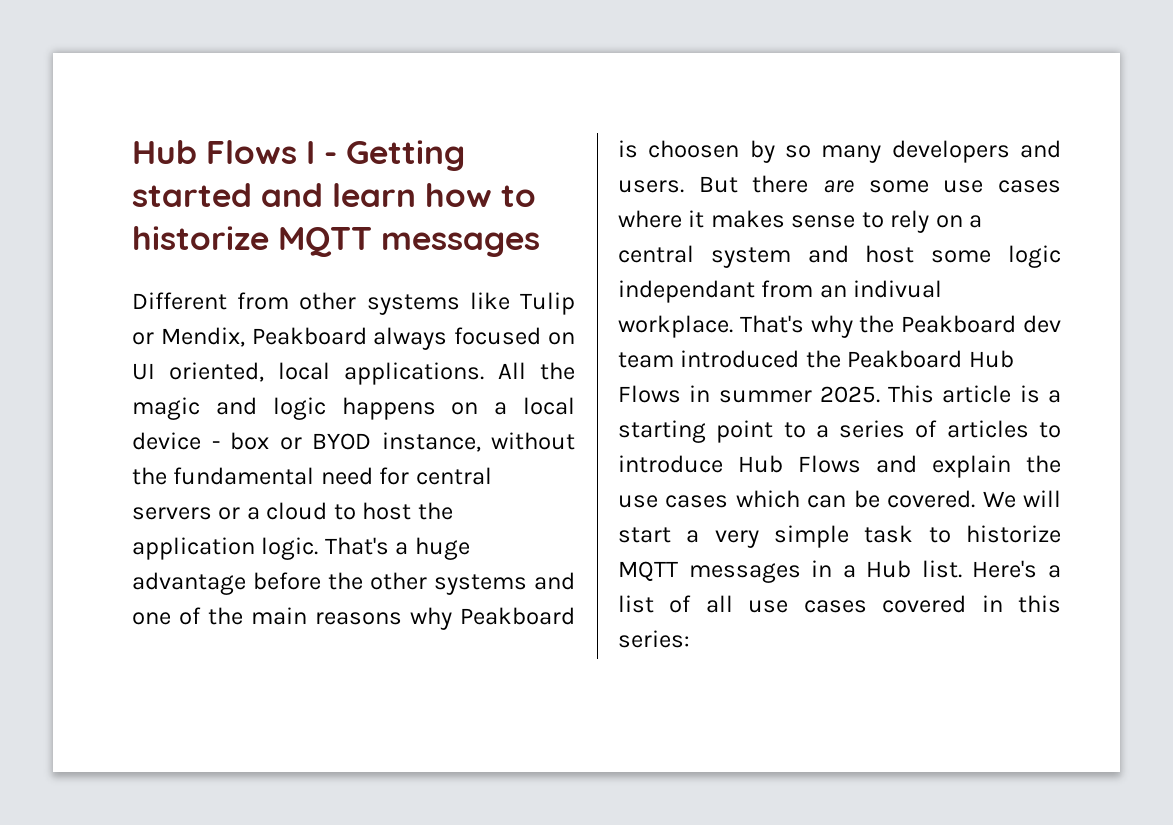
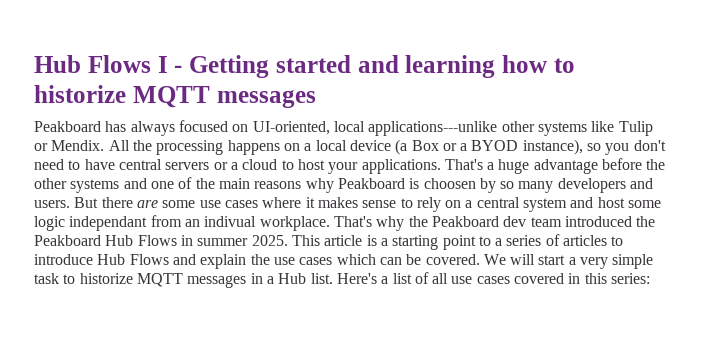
[332,183,417,207] learn -> [405,55,496,78] learning
[132,292,290,310] Different from -> [34,120,498,136] Peakboard has always focused on UI-oriented, local applications---unlike
[160,327,575,350] [132,362,575,385] [132,397,326,420] Mendix, Peakboard always focused on UI oriented, local applications. All the magic and logic -> [51,140,224,155] Mendix. All the processing
[211,432,575,452] [132,467,410,485] - box or BYOD instance, without the fundamental need for -> [395,139,666,155] [34,159,115,170] (a Box or a BYOD instance), so you don't need to have
[417,502,453,520] [132,537,319,560] the application logic. -> [328,159,441,174] your applications.

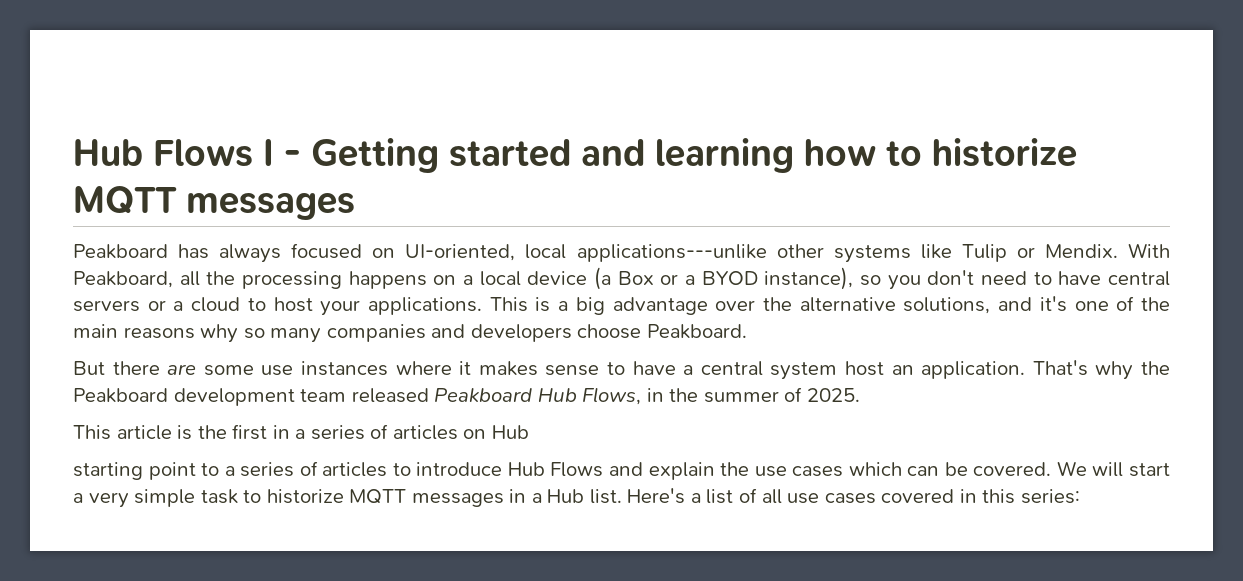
[108,140,130,151] All -> [1128,243,1170,258] [73,271,200,288] With Peakboard, all
[444,158,666,174] [34,178,147,193] That's a huge advantage before the other systems and -> [489,296,1067,315] This is a big advantage over the alternative solutions, and it's
[337,178,654,193] [34,200,70,208] Peakboard is choosen by so many developers and users. -> [243,324,747,343] so many companies and developers choose Peakboard. //
[224,200,258,208] cases -> [301,361,388,376] instances
[416,197,462,212] rely on -> [632,361,676,375] have
[570,197,662,208] [34,215,656,231] [34,235,249,246] and host some logic independant from an indivual workplace. That's why the Peakboard dev team introduced the Peakboard Hub Flows in summer -> [845,360,1171,380] [73,387,803,406] host an application. That's why the Peakboard development team released Peakboard Hub Flows, in the summer of
(288, 240) none -> (860, 395) //
[380,238,388,246] a -> [197,424,529,440] the first in a series of articles on Hub //

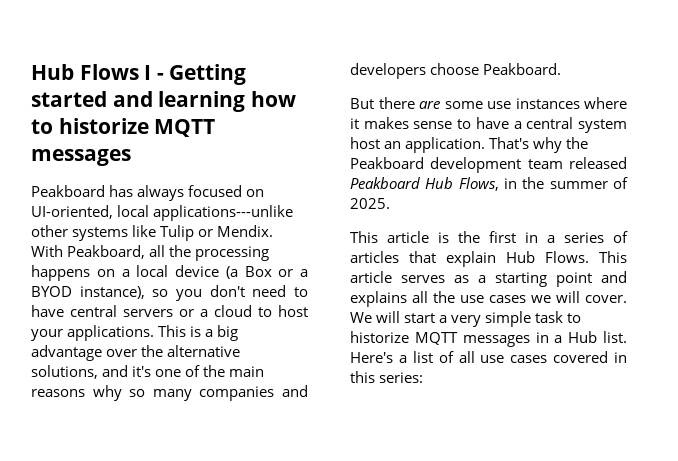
[463,425,529,439] [73,461,1052,480] on Hub // starting point to a series of articles to introduce Hub Flows and explain the use cases which can be covered. -> [409,251,627,267] [350,271,627,287] [350,291,627,307] that explain Hub Flows. This article serves as a starting point and explains all the use cases we will cover.

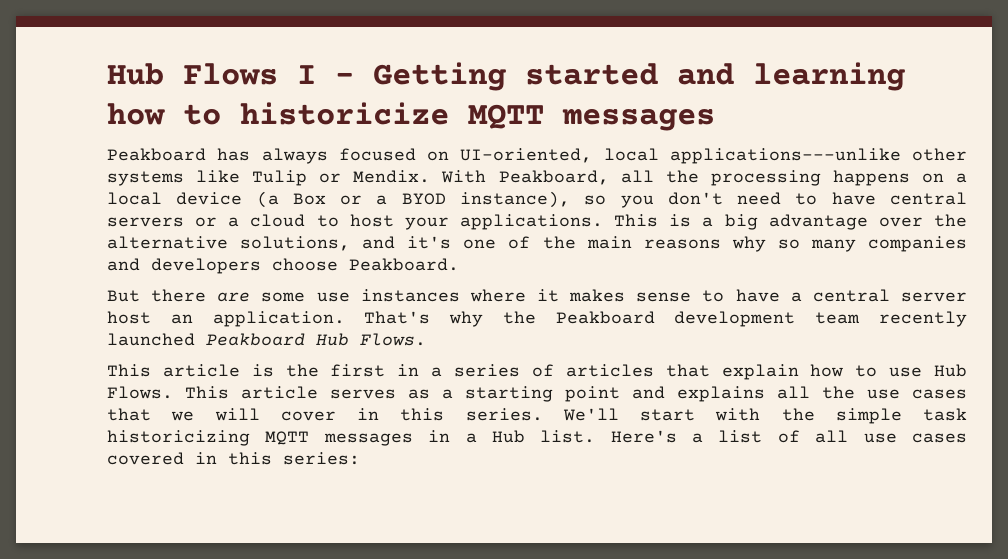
[58,118,149,134] historize -> [240,102,449,125] historicize
[578,119,627,133] system -> [900,292,967,302] server
[569,157,627,169] [350,177,628,191] [350,198,390,209] released Peakboard Hub Flows, in the summer of 2025. -> [879,311,968,327] [107,333,426,346] recently launched Peakboard Hub Flows.
(496, 259) none -> [810,364,923,377] how to use
(526, 299) none -> [107,408,151,421] that
[585,295,627,303] [350,311,582,327] [350,331,409,343] cover. We will start a very simple task to historize -> [280,408,967,424] [107,430,250,446] cover in this series. We'll start with the simple task historicizing

